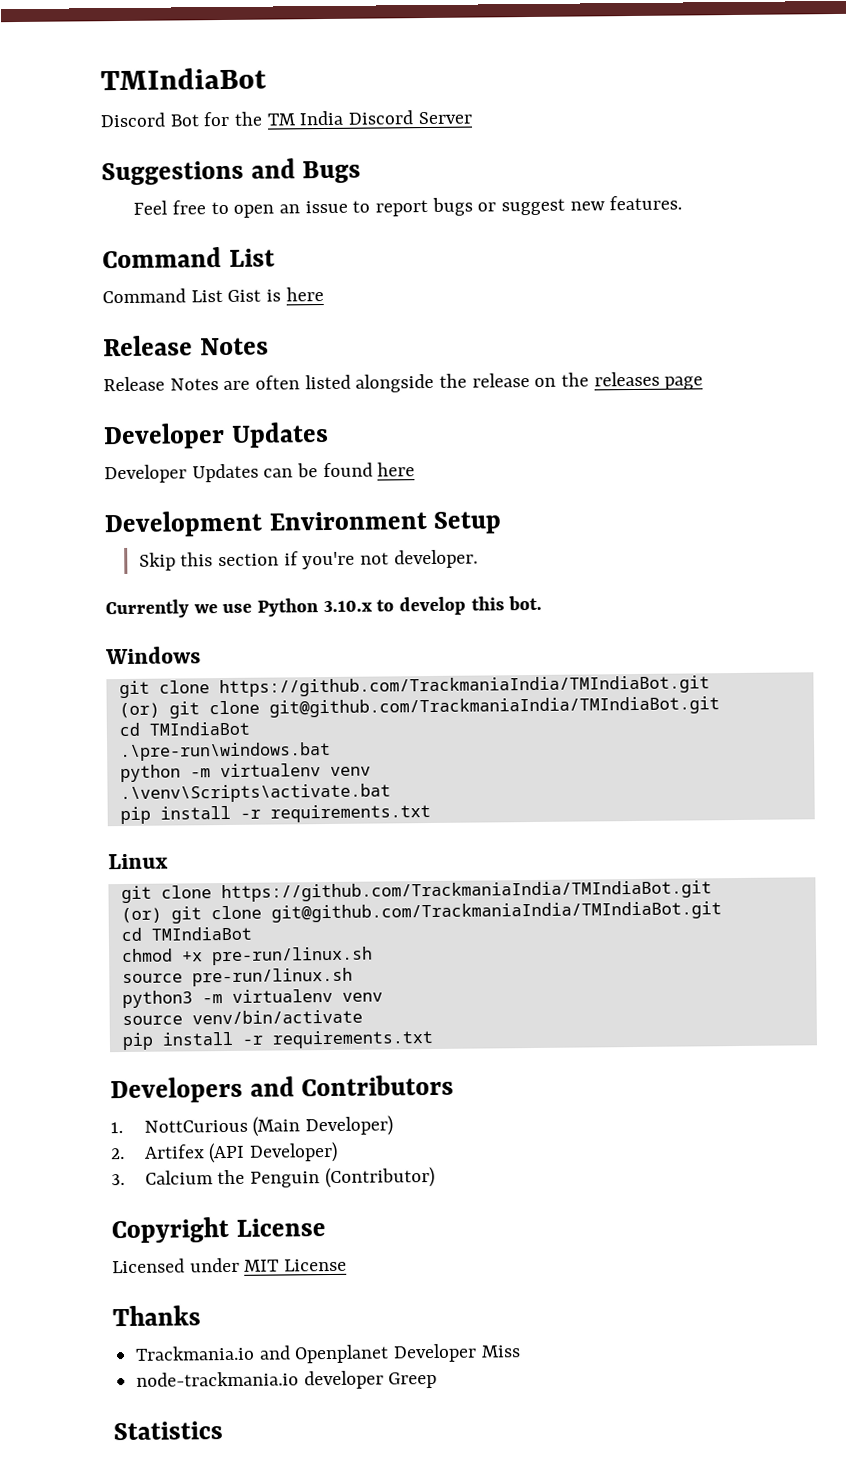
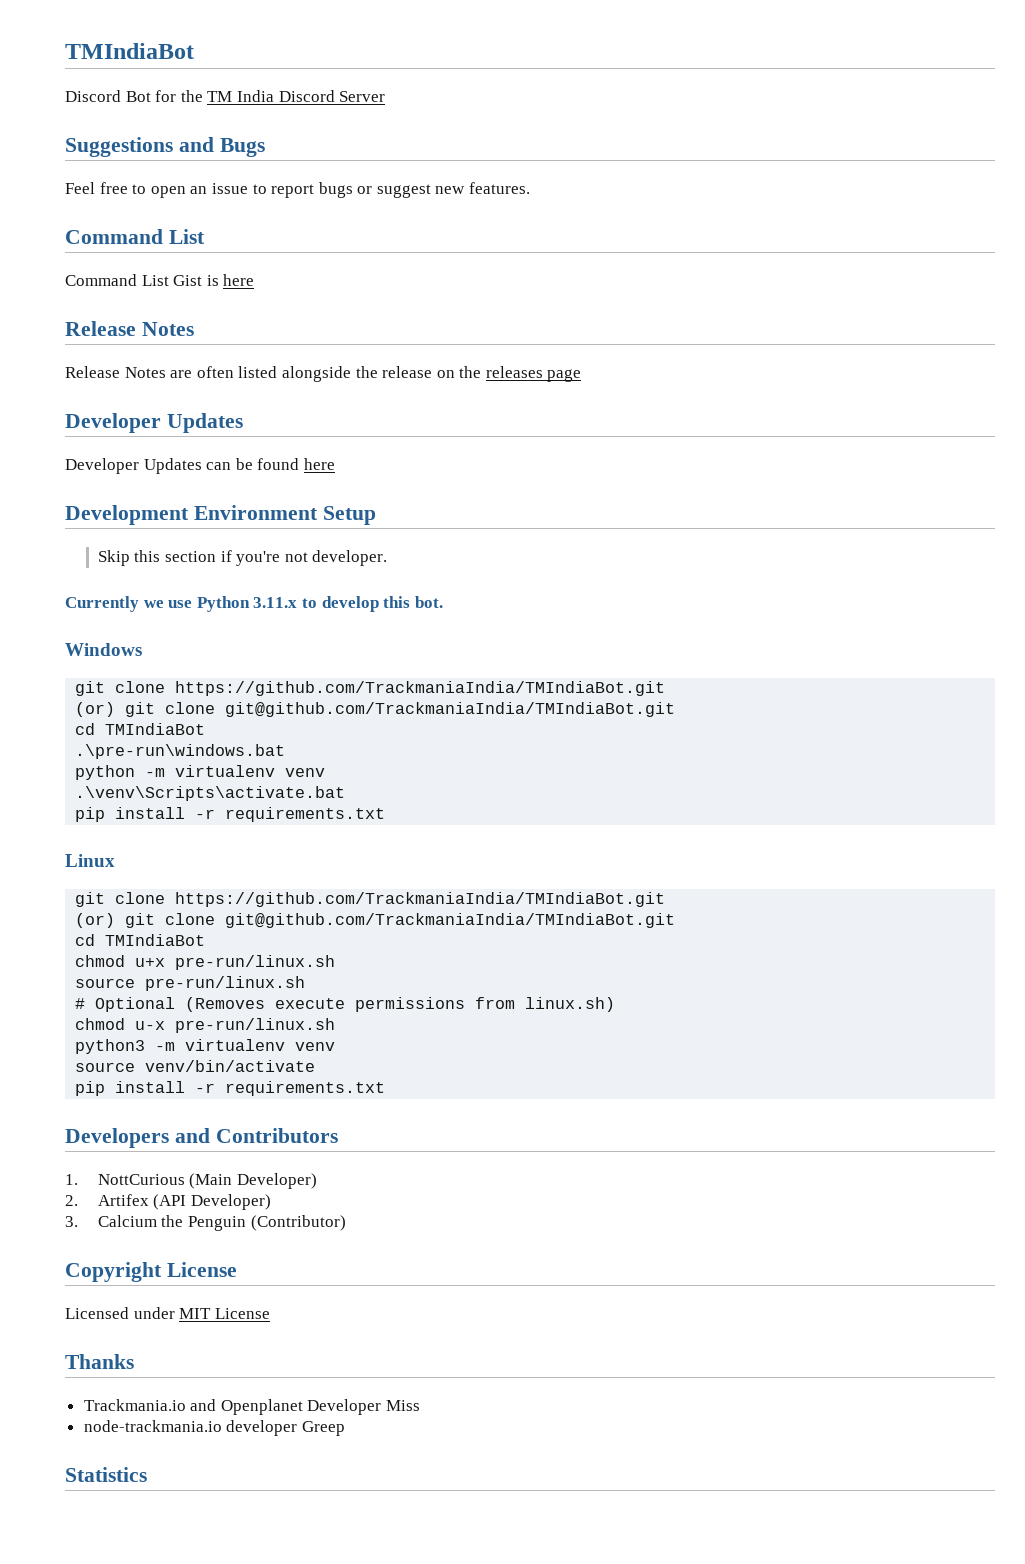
[322,600,373,613] 3.10.x -> [253,597,298,608] 3.11.x
[181,951,203,962] +x -> [135,958,166,967] u+x
(353, 977) none -> [75,997,616,1012] [75,1018,336,1033] // # Optional (Removes execute permissions from linux.sh) // chmod u-x pre-run/linux.sh

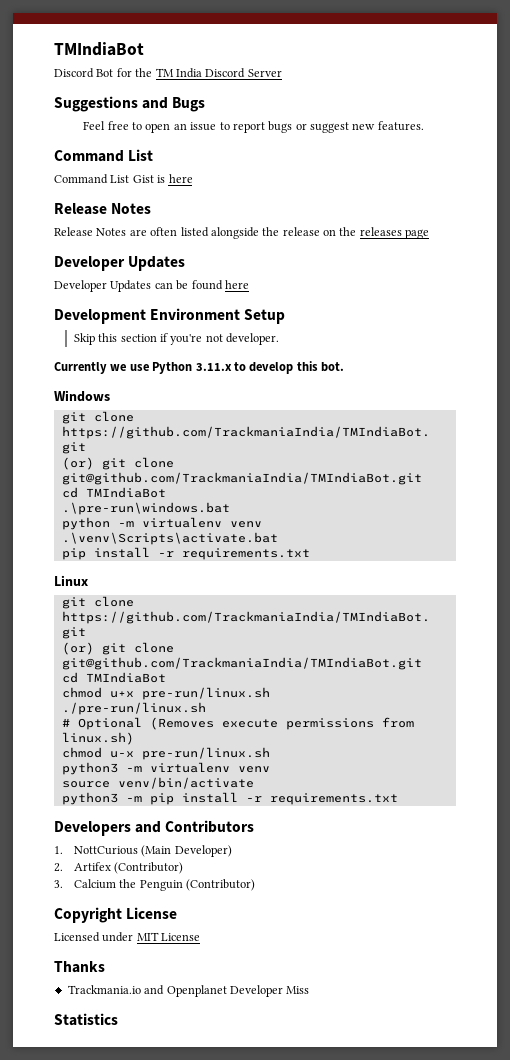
[75,976,306,991] source pre-run/linux.sh -> [61,702,206,715] ./pre-run/linux.sh
(316, 1066) none -> [61,792,142,805] python3 -m
[153,1194,272,1210] (API Developer) -> [114,862,184,874] (Contributor)
[83,1420,345,1436] // node-trackmania.io developer Greep -> (310, 990) none

